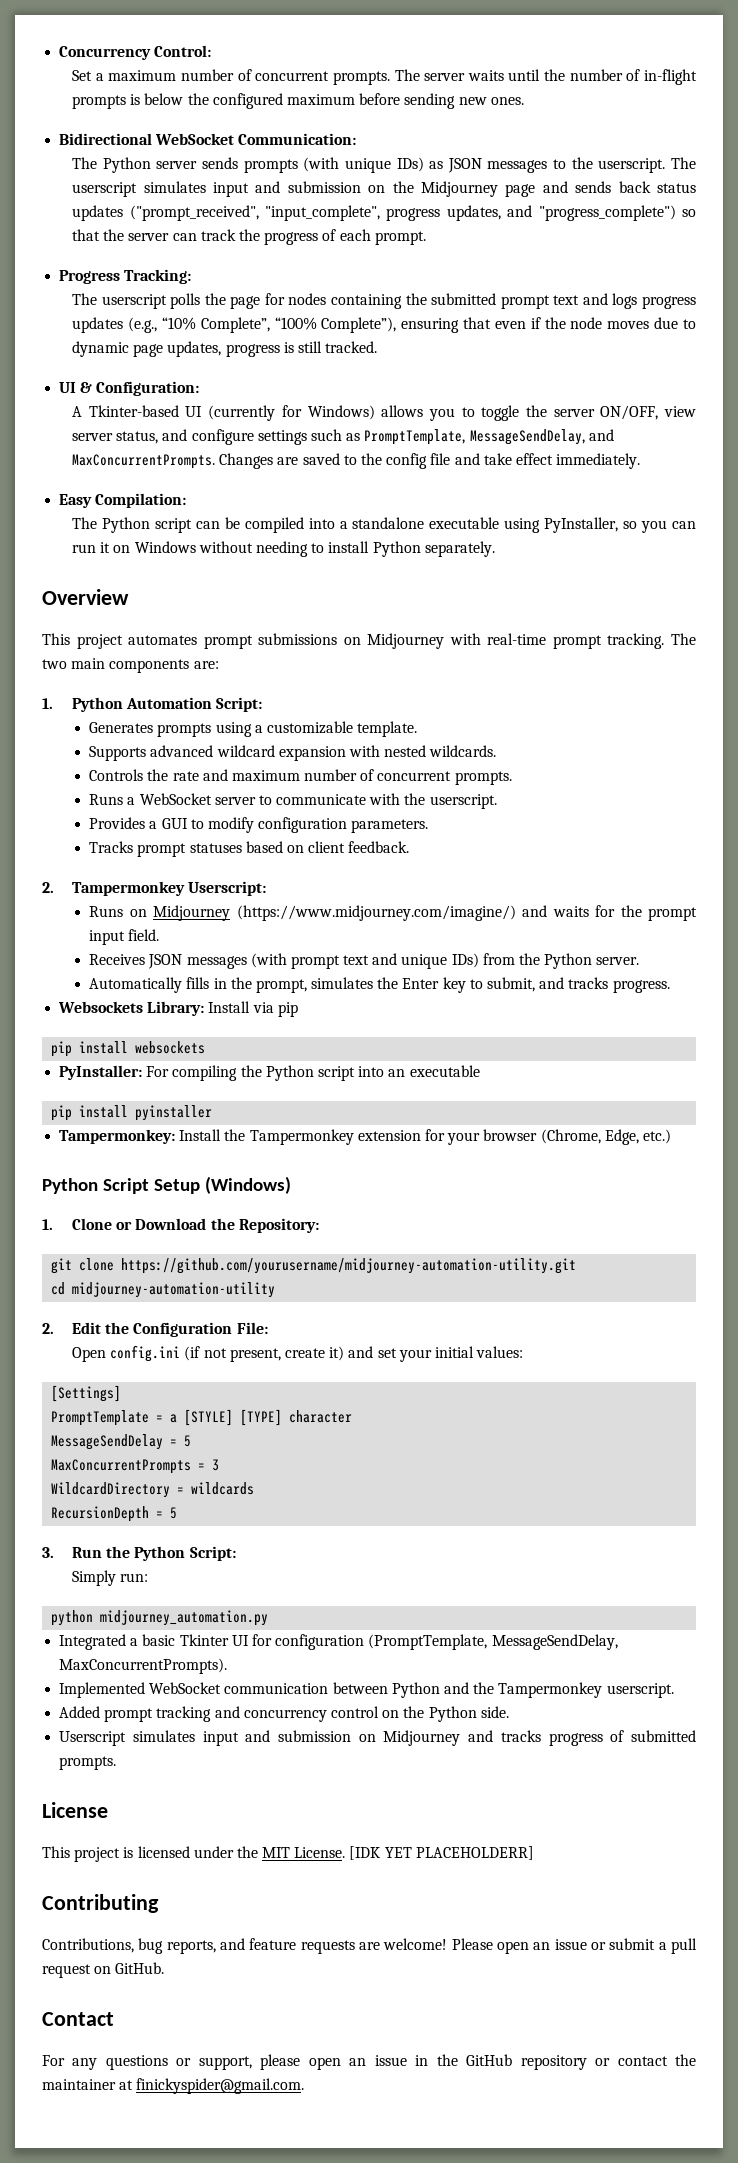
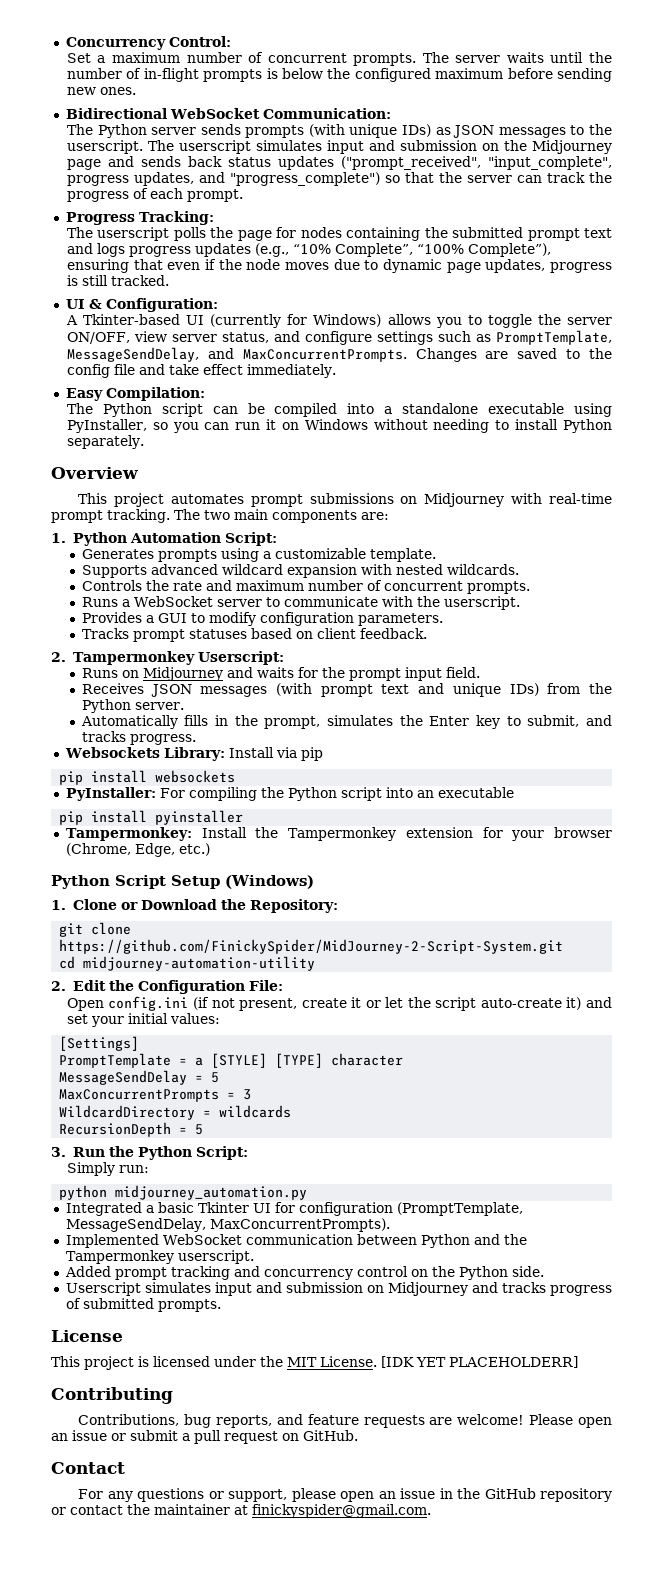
[236,905,516,921] (https://www.midjourney.com/imagine/) -> (223, 674) none
[121,1258,577,1274] https://github.com/yourusername/midjourney-automation-utility.git -> [59,939,564,954] https://github.com/FinickySpider/MidJourney-2-Script-System.git
(326, 1353) none -> [351,997,562,1011] it or let the script auto-create

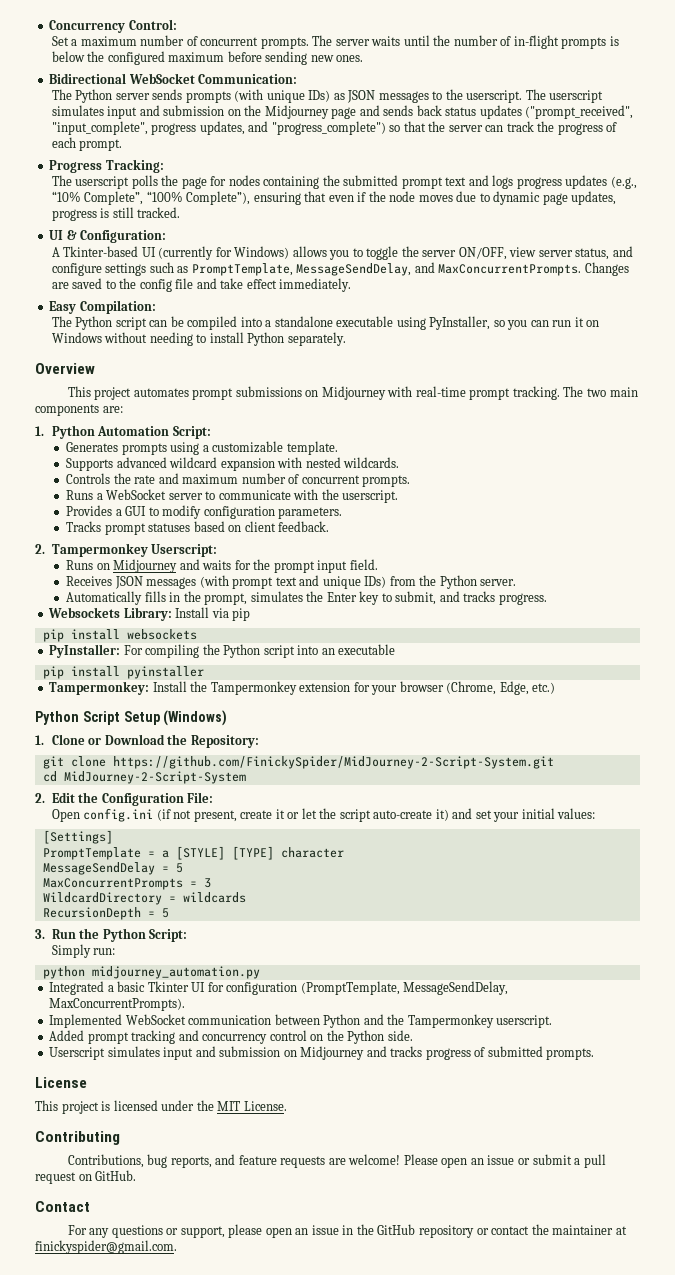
[83,956,316,971] midjourney-automation-utility -> [63,771,246,784] MidJourney-2-Script-System
[381,1356,578,1368] [IDK YET PLACEHOLDERR] -> (287, 1106) none

